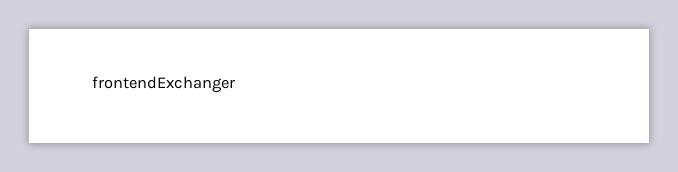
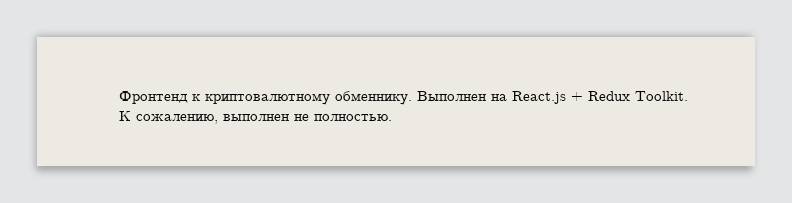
[92,76,235,93] frontendExchanger -> [119,91,688,105] [119,111,392,124] Фронтенд к криптовалютному обменнику. Выполнен на React.js + Redux Toolkit. К сожалению, выполнен не полностью.

